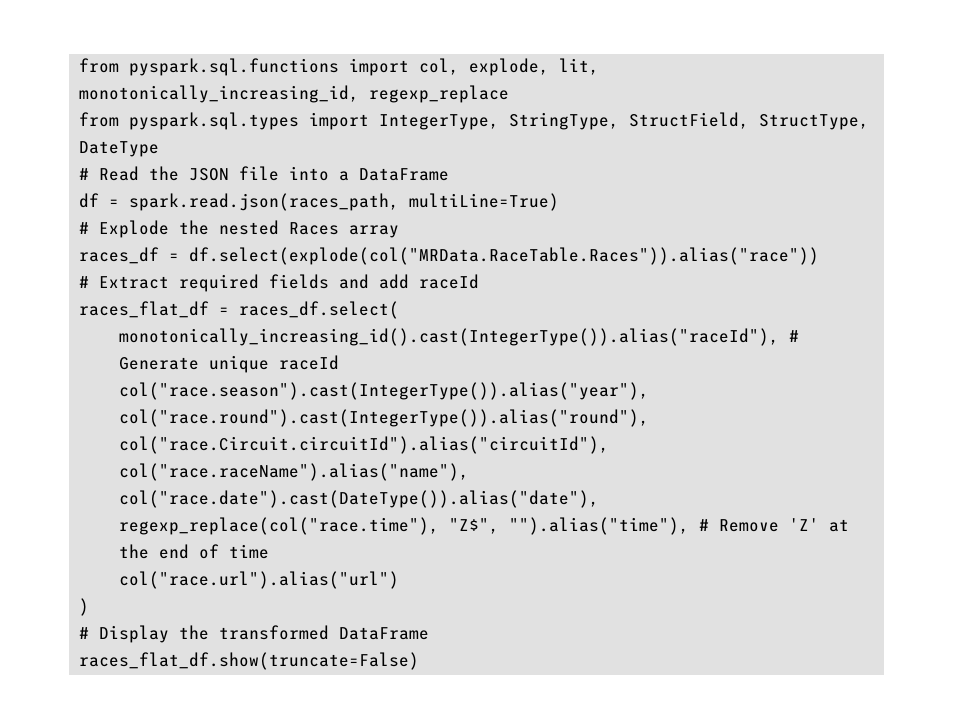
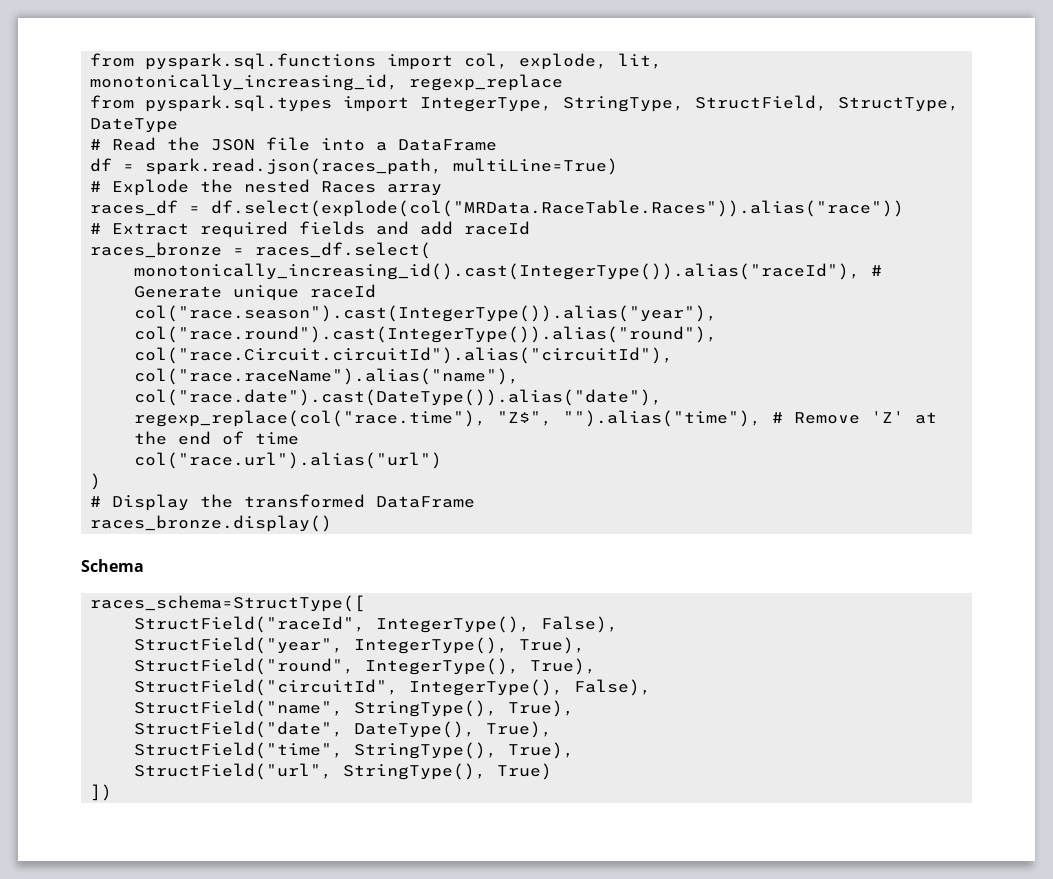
[78,301,209,318] races_flat_df -> [90,242,223,258] races_bronze
[78,652,419,670] races_flat_df.show(truncate=False) -> [90,515,333,532] [81,559,144,572] [90,595,366,612] [134,616,619,633] [134,637,586,654] [134,658,597,675] [134,679,652,696] [134,700,575,717] [134,721,553,738] [134,742,575,759] [134,763,553,780] [90,784,113,801] races_bronze.display() // Schema // races_schema=StructType([ // StructField("raceId", IntegerType(), False), // StructField("year", IntegerType(), True), // StructField("round", IntegerType(), True), // StructField("circuitId", IntegerType(), False), // StructField("name", StringType(), True), // StructField("date", DateType(), True), // StructField("time", StringType(), True), // StructField("url", StringType(), True) // ])

